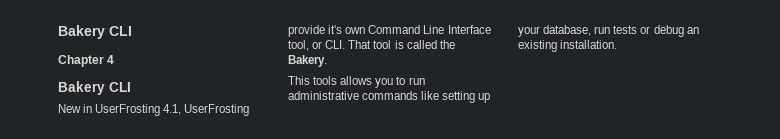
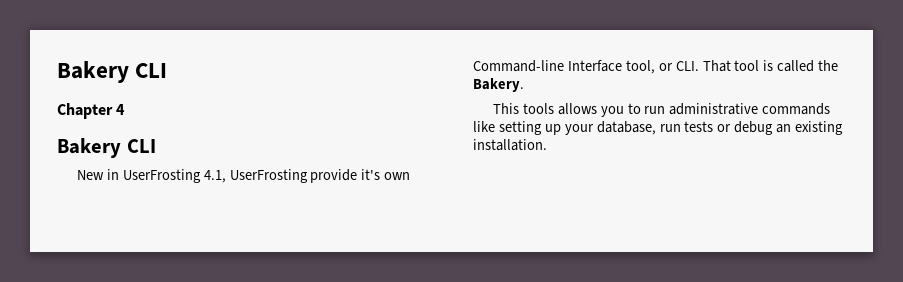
[368,25,445,34] Command Line -> [473,60,564,72] Command-line

